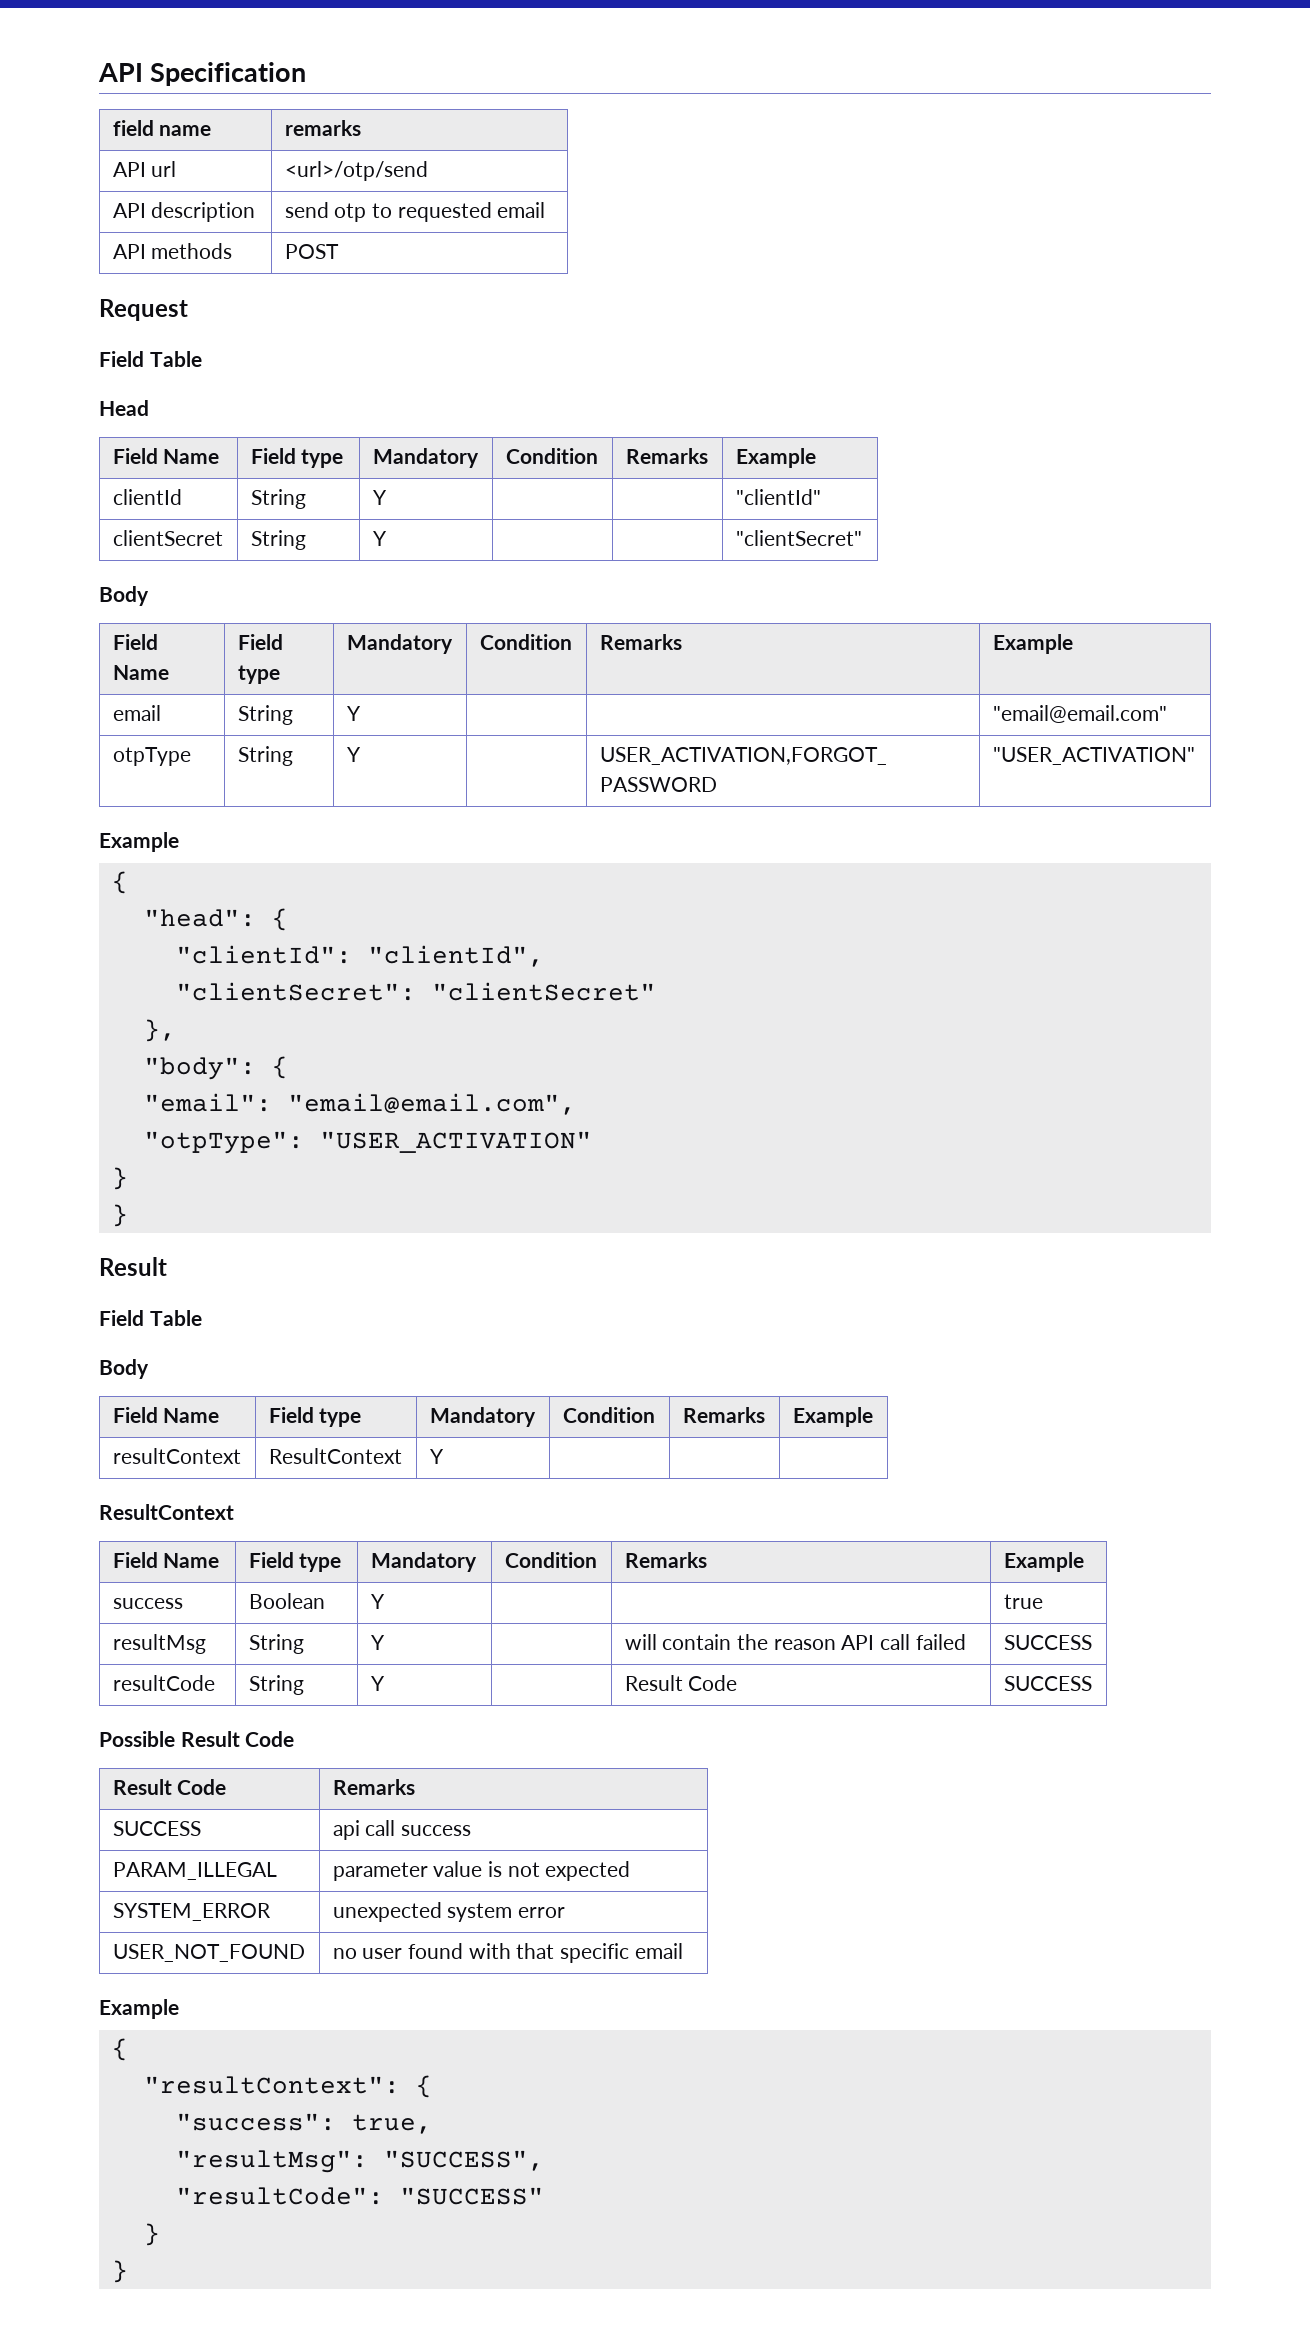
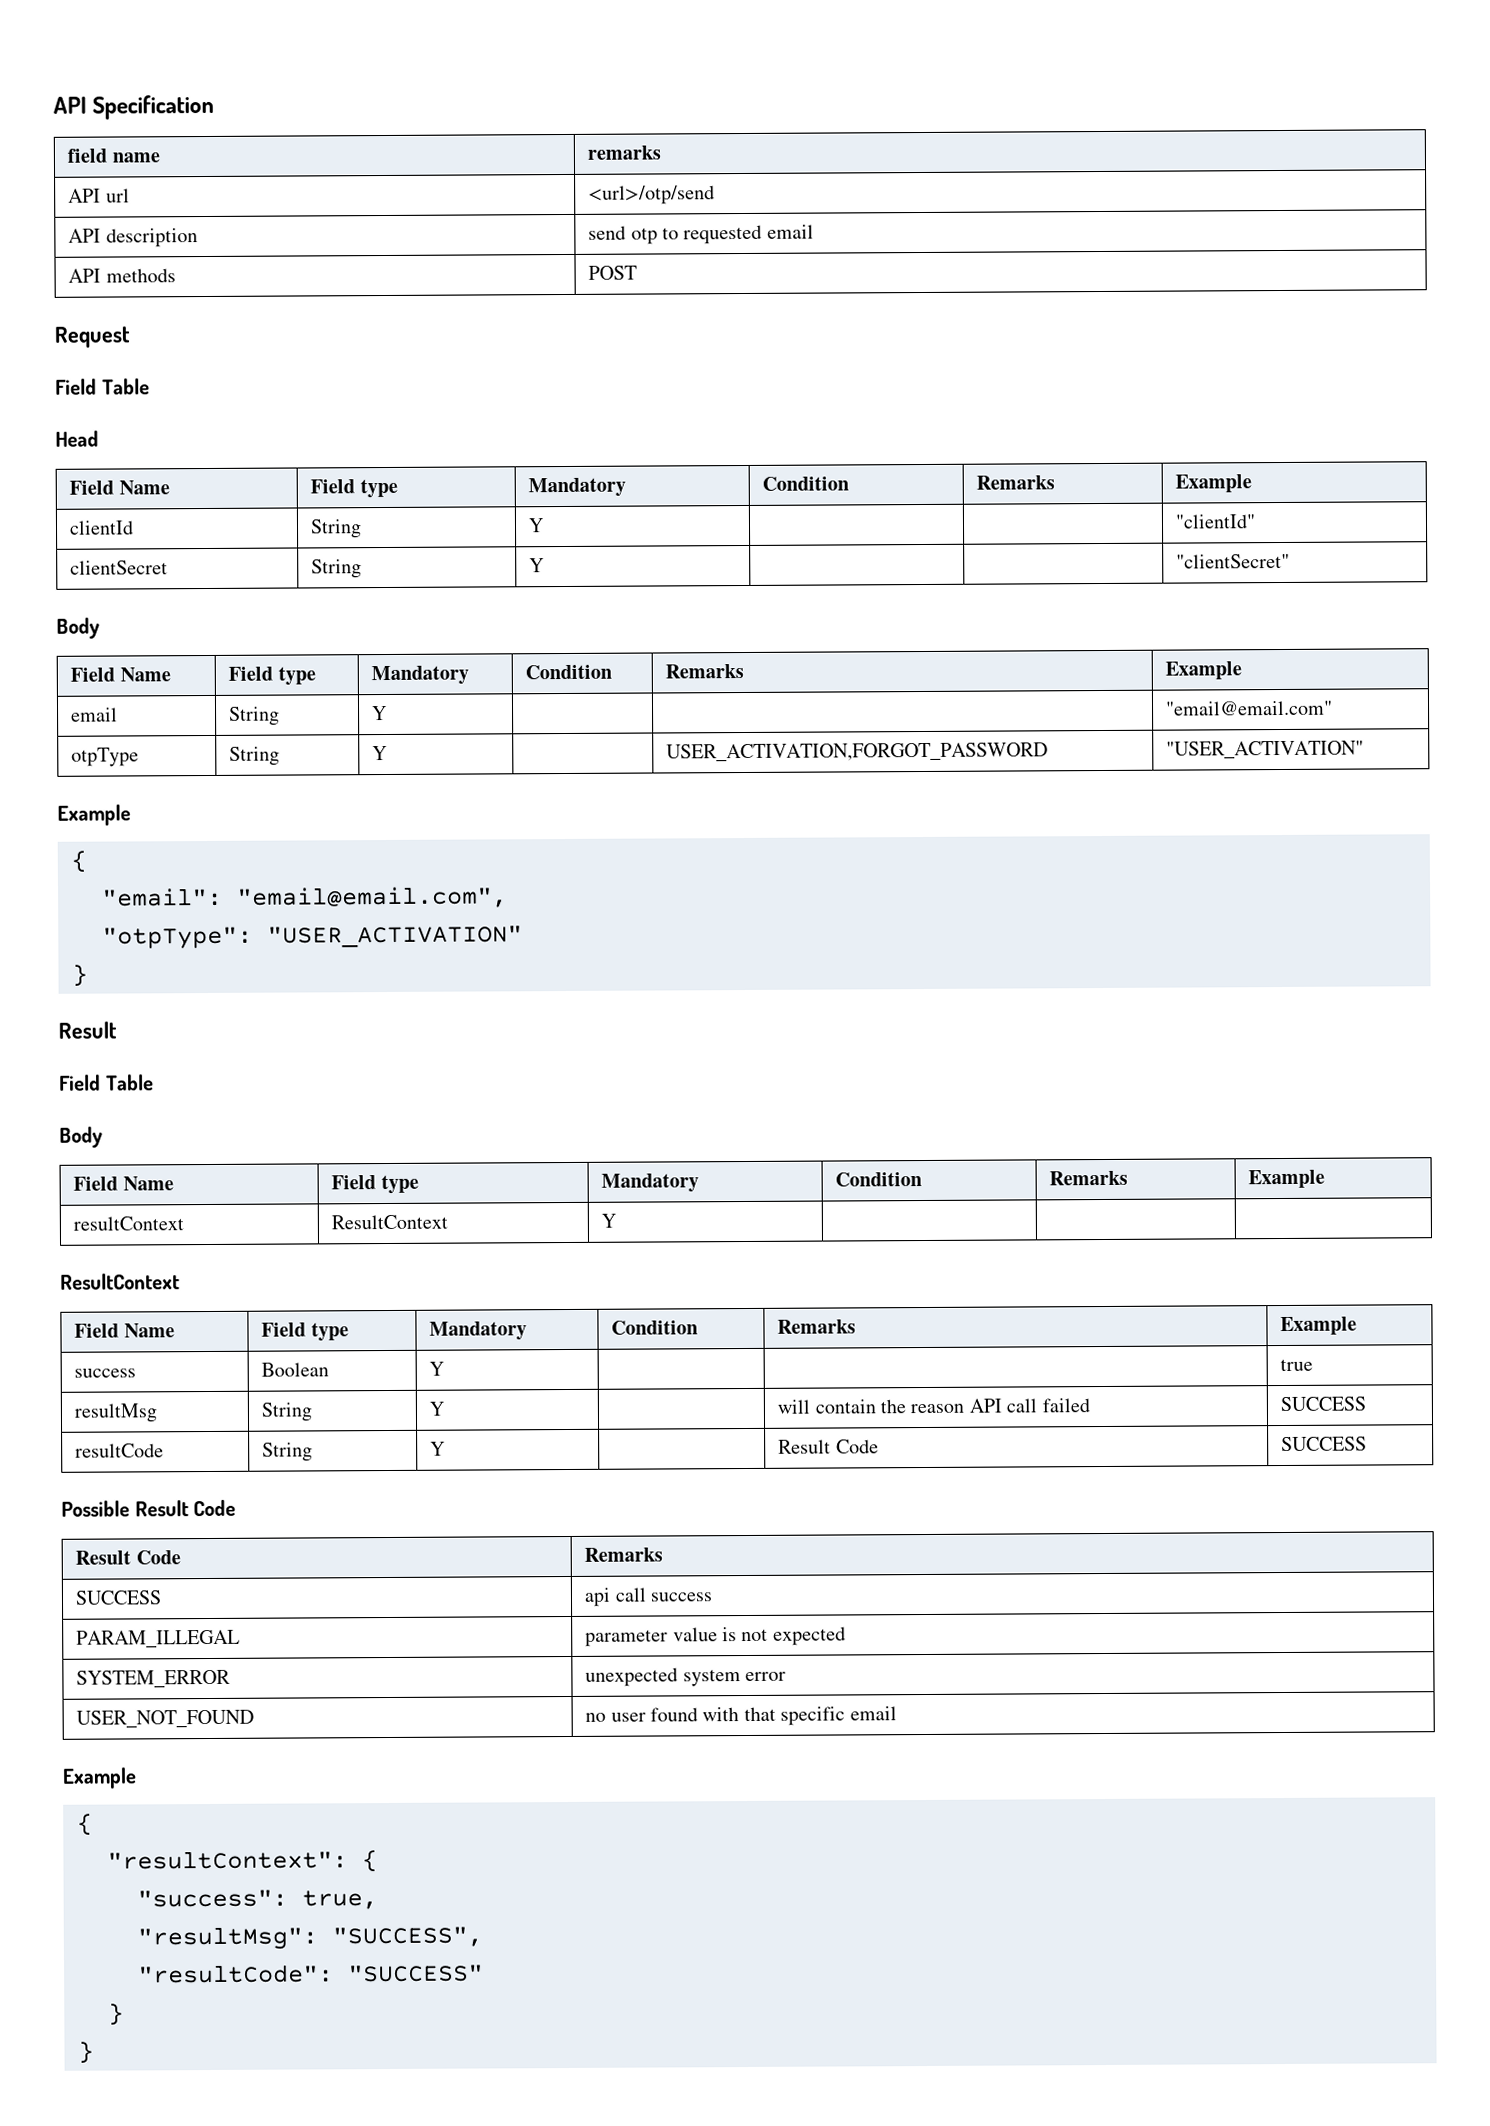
[143,908,288,931] [175,945,544,967] [175,982,656,1001] [143,1019,176,1042] [143,1056,288,1080] // "head": { // "clientId": "clientId", // "clientSecret": "clientSecret" // }, // "body": { -> (87, 861) none
[111,1204,128,1227] // } -> (88, 975) none

